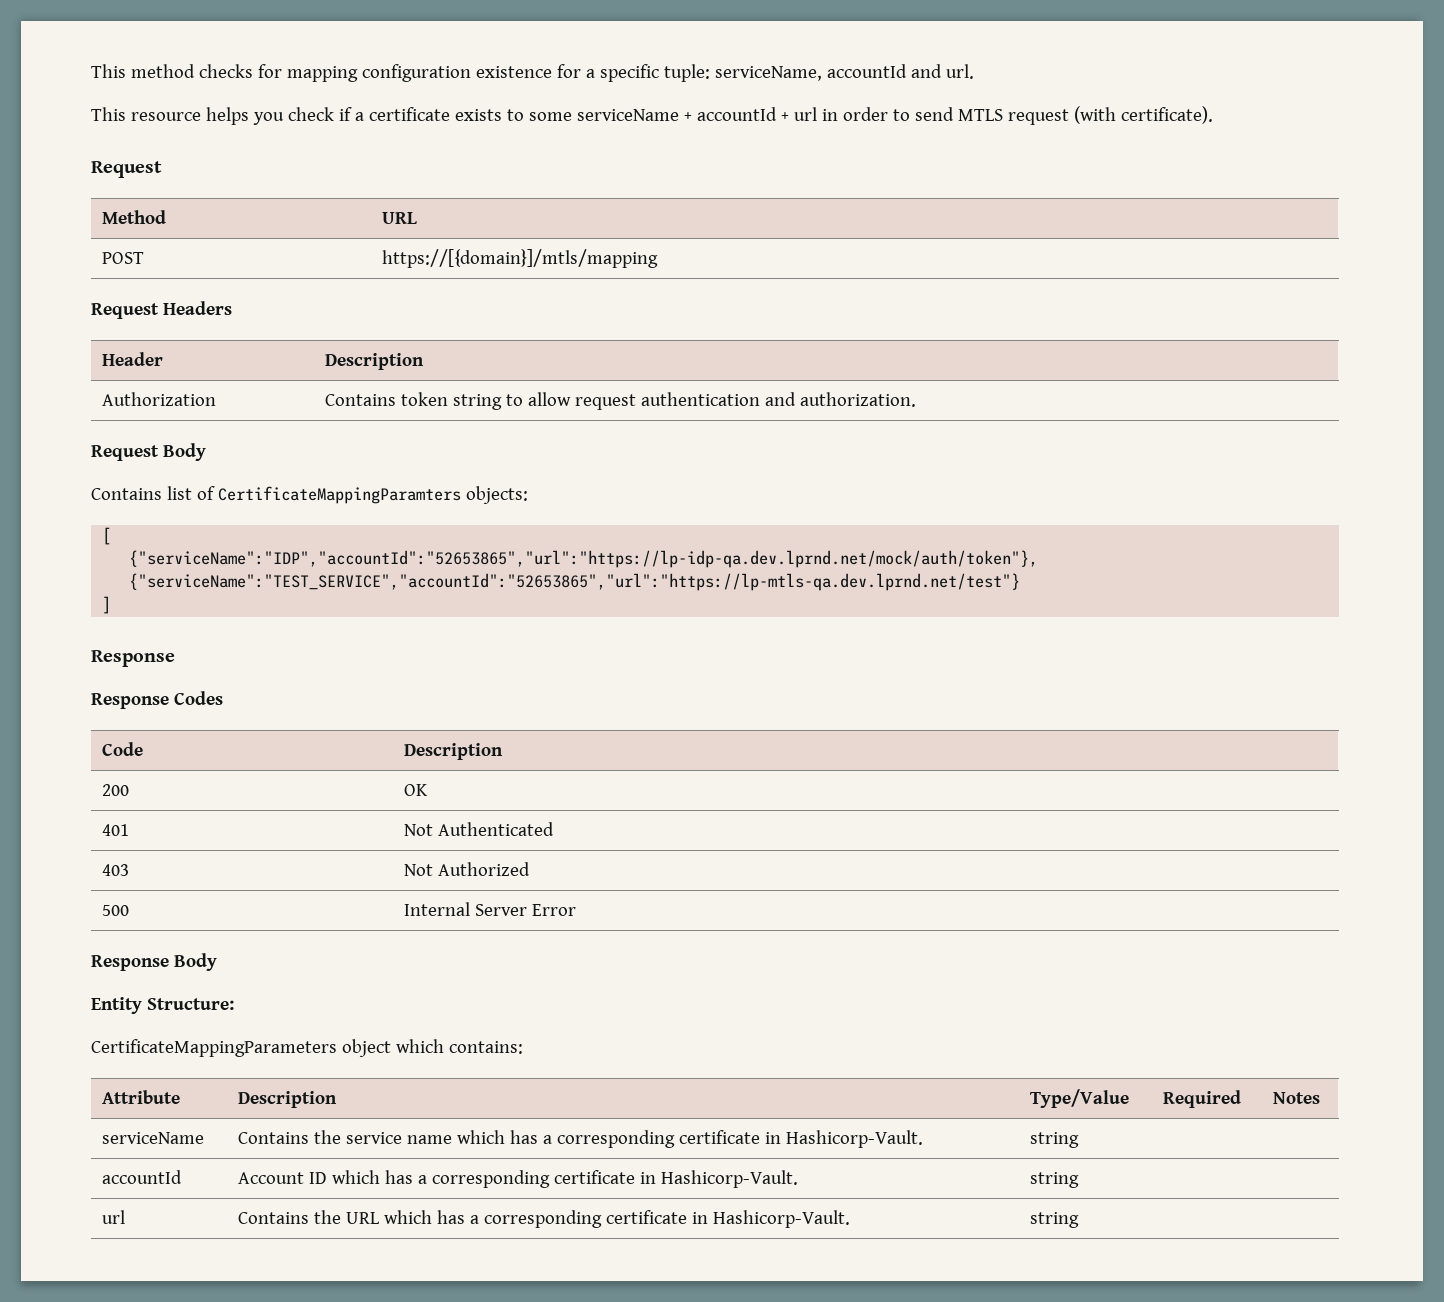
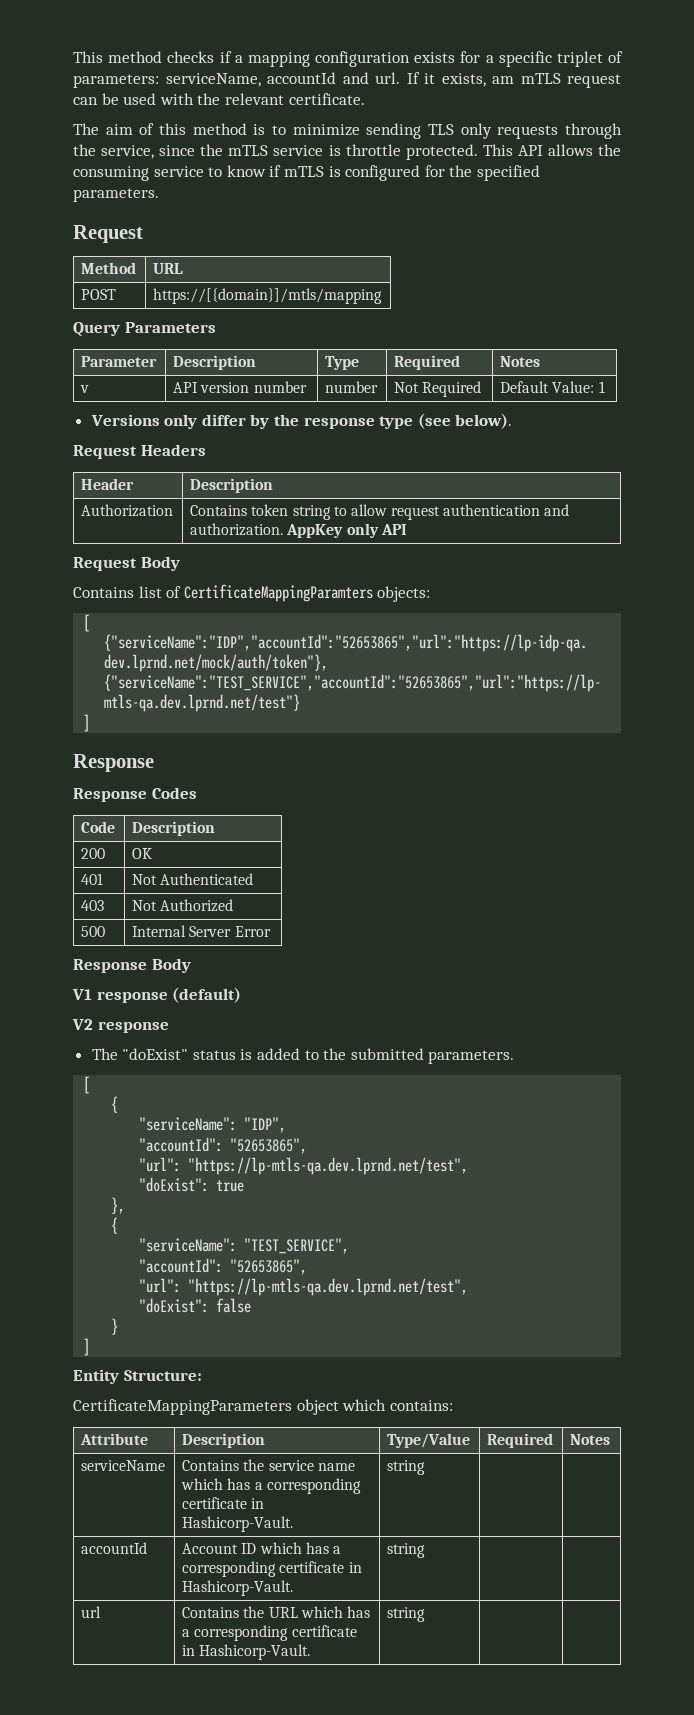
[257,64,282,78] for -> [219,51,243,63] if a
[475,66,552,78] existence -> [414,52,456,63] exists
[663,64,710,82] tuple: -> [556,51,623,67] [73,74,159,88] triplet of parameters:
[91,106,1213,125] // This resource helps you check if a certificate exists to some serviceName + accountId + url in order to send MTLS request (with certificate). -> [406,72,621,88] [73,93,365,105] [73,123,622,139] [73,144,621,160] [73,165,540,181] [73,188,159,202] If it exists, am mTLS request can be used with the relevant certificate. // The aim of this method is to minimize sending TLS only requests through the service, since the mTLS service is throttle protected. This API allows the consuming service to know if mTLS is configured for the specified parameters.
(658, 258) none -> [73,322,216,337] [81,356,158,367] [173,355,257,370] [325,356,360,370] [394,355,461,370] [500,356,541,367] [80,385,90,393] [173,381,307,393] [325,381,379,393] [394,381,482,397] [500,381,605,393] [90,413,513,429] // Query Parameters // Parameter | Description | Type | Required | Notes // v | API version number | number | Not Required | Default Value: 1 // Versions only differ by the response type (see below).
(916, 399) none -> [286,523,407,538] AppKey only API
(217, 962) none -> [72,987,242,1003] [72,1019,169,1033] [91,1048,515,1064] [83,1076,91,1094] [111,1096,119,1113] [139,1117,287,1133] [139,1137,308,1154] [139,1157,469,1175] [139,1177,245,1192] [111,1197,126,1214] [111,1217,119,1234] [139,1238,350,1254] [139,1258,308,1275] [139,1278,469,1296] [139,1298,252,1313] [111,1318,119,1335] [83,1338,91,1356] // V1 response (default) // V2 response // The "doExist" status is added to the submitted parameters. // [ // { // "serviceName": "IDP", // "accountId": "52653865", // "url": "https://lp-mtls-qa.dev.lprnd.net/test", // "doExist": true // }, // { // "serviceName": "TEST_SERVICE", // "accountId": "52653865", // "url": "https://lp-mtls-qa.dev.lprnd.net/test", // "doExist": false // } // ]

